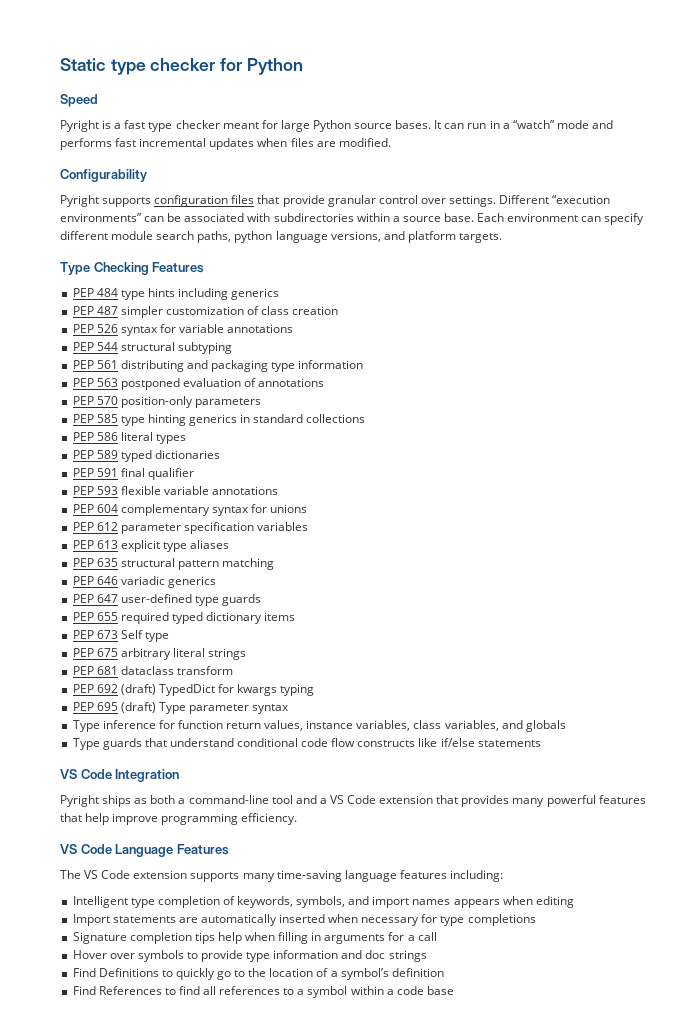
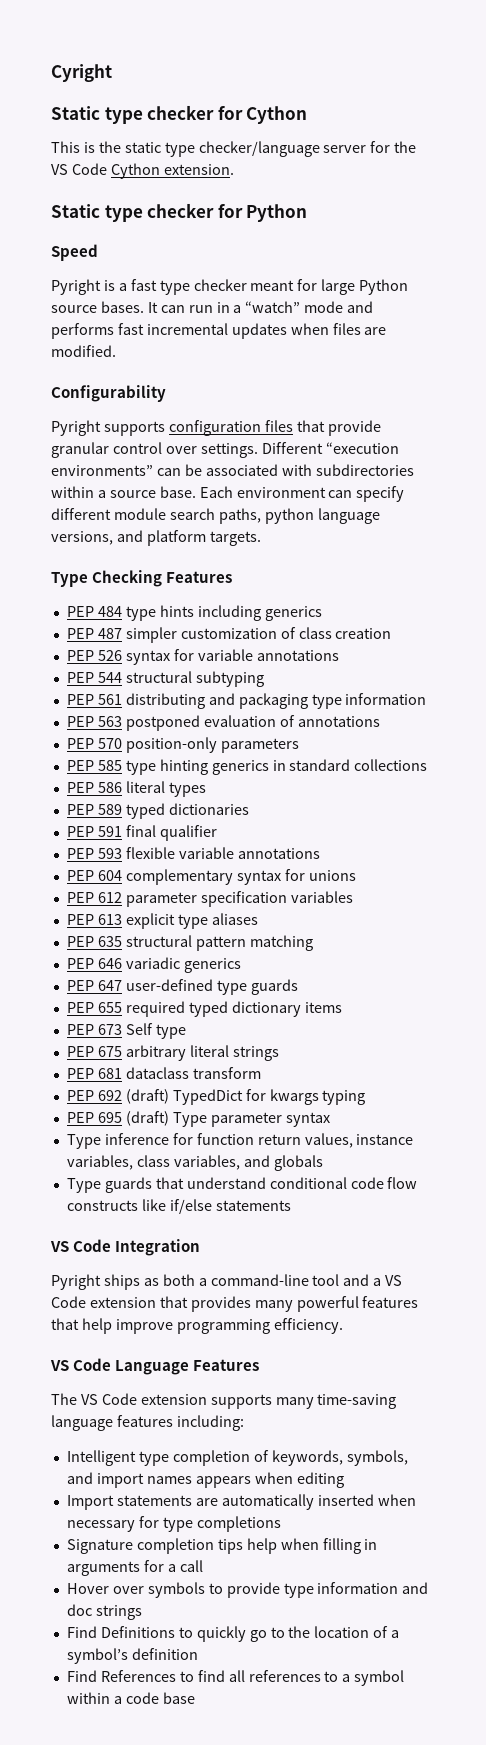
(60, 64) none -> [51,64,112,82] [51,105,308,124] [51,141,417,157] [51,163,234,179] Cyright // Static type checker for Cython // This is the static type checker/language server for the VS Code Cython extension. //

